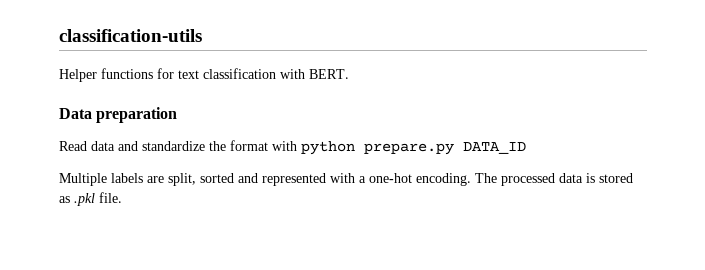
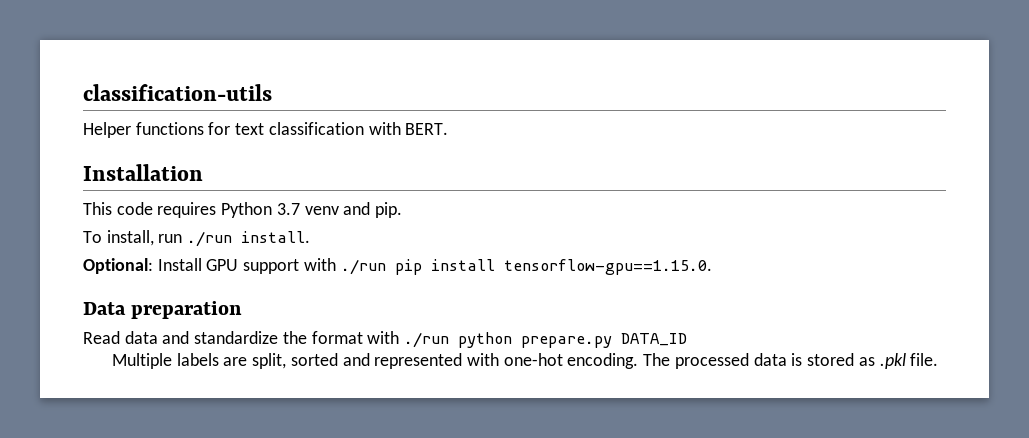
(349, 74) none -> [83,164,203,181] [83,202,403,218] [83,230,311,247] [83,258,712,275] // Installation // This code requires Python 3.7 venv and pip. // To install, run ./run install. // Optional: Install GPU support with ./run pip install tensorflow-gpu==1.15.0.
(297, 146) none -> [404,332,450,348] ./run
[359,176,366,183] a -> (500, 359) none

